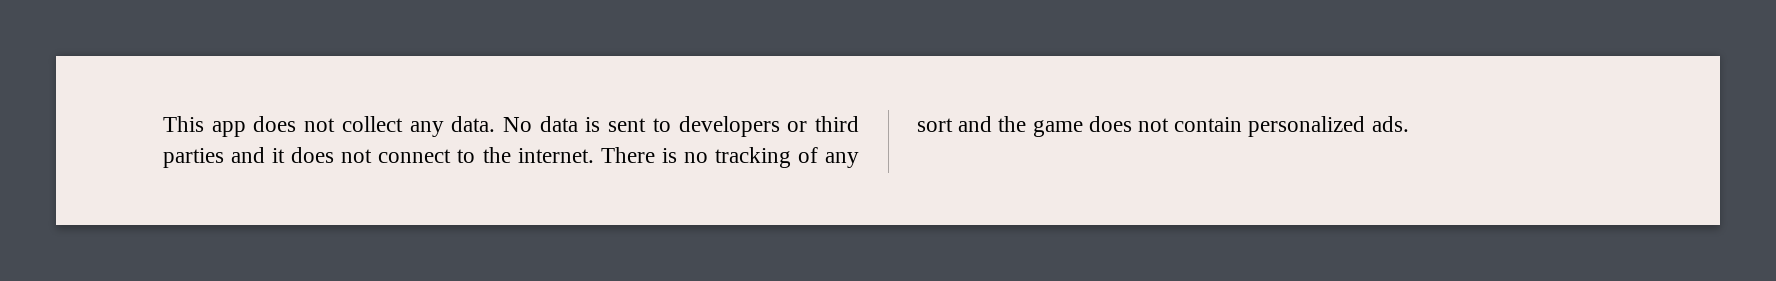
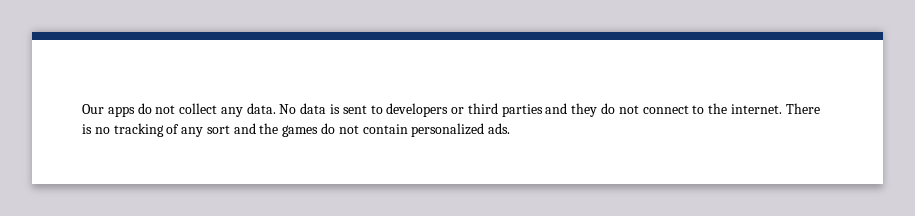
[163,116,297,137] This app does -> [82,103,152,117] Our apps do
[272,147,335,163] it does -> [571,103,616,117] they do
[1032,116,1132,137] game does -> [282,123,336,137] games do

